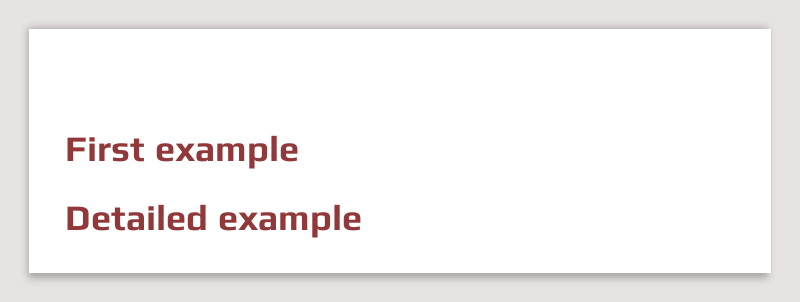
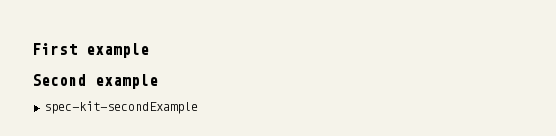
[65,204,362,238] Detailed example -> [32,74,158,89] [43,101,198,114] Second example // spec-kit-secondExample

